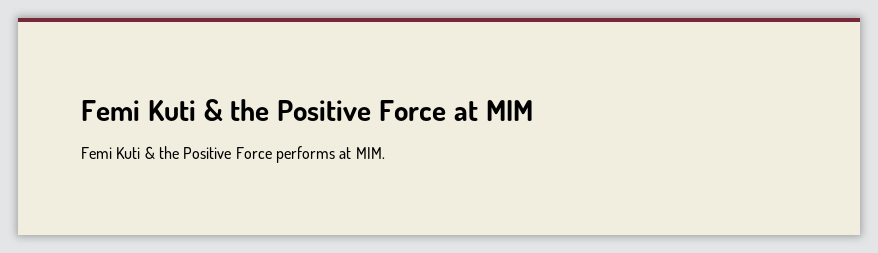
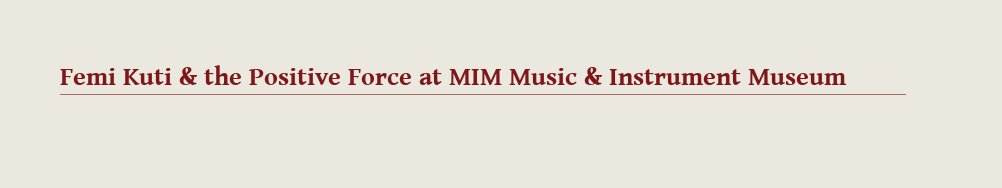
[81,146,385,163] // Femi Kuti & the Positive Force performs at MIM. -> [509,67,847,85] Music & Instrument Museum

